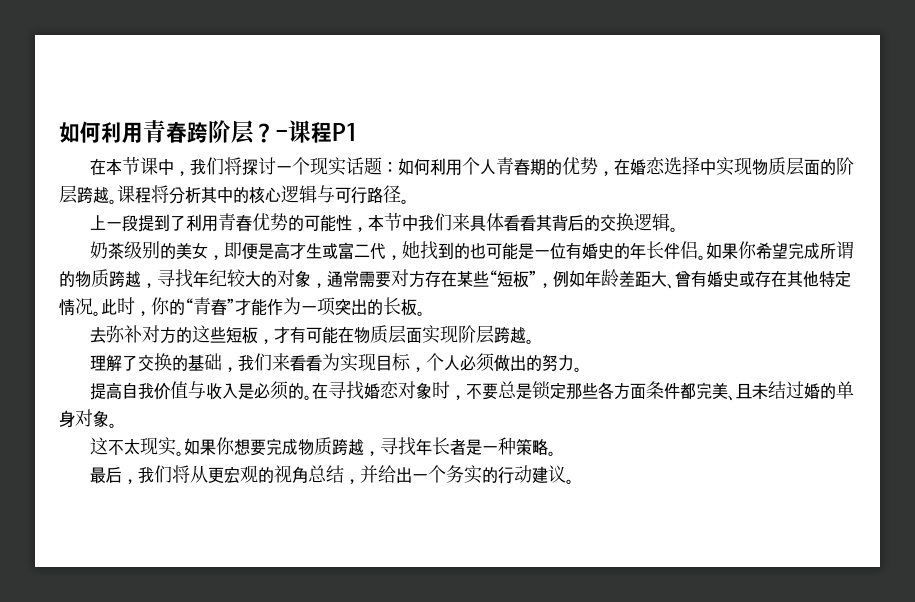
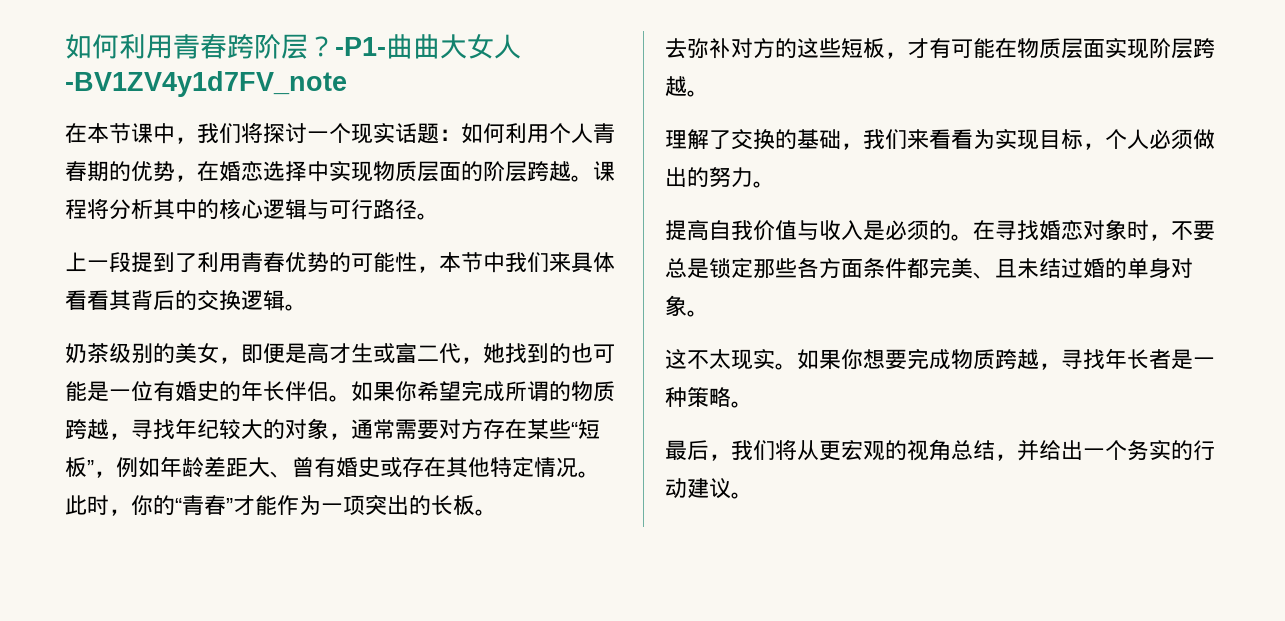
[275,120,358,143] -课程P1 -> [335,34,521,59] [65,71,347,97] -P1-曲曲大女人-BV1ZV4y1d7FV_note

